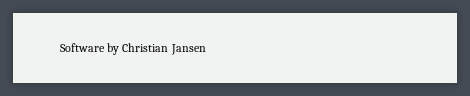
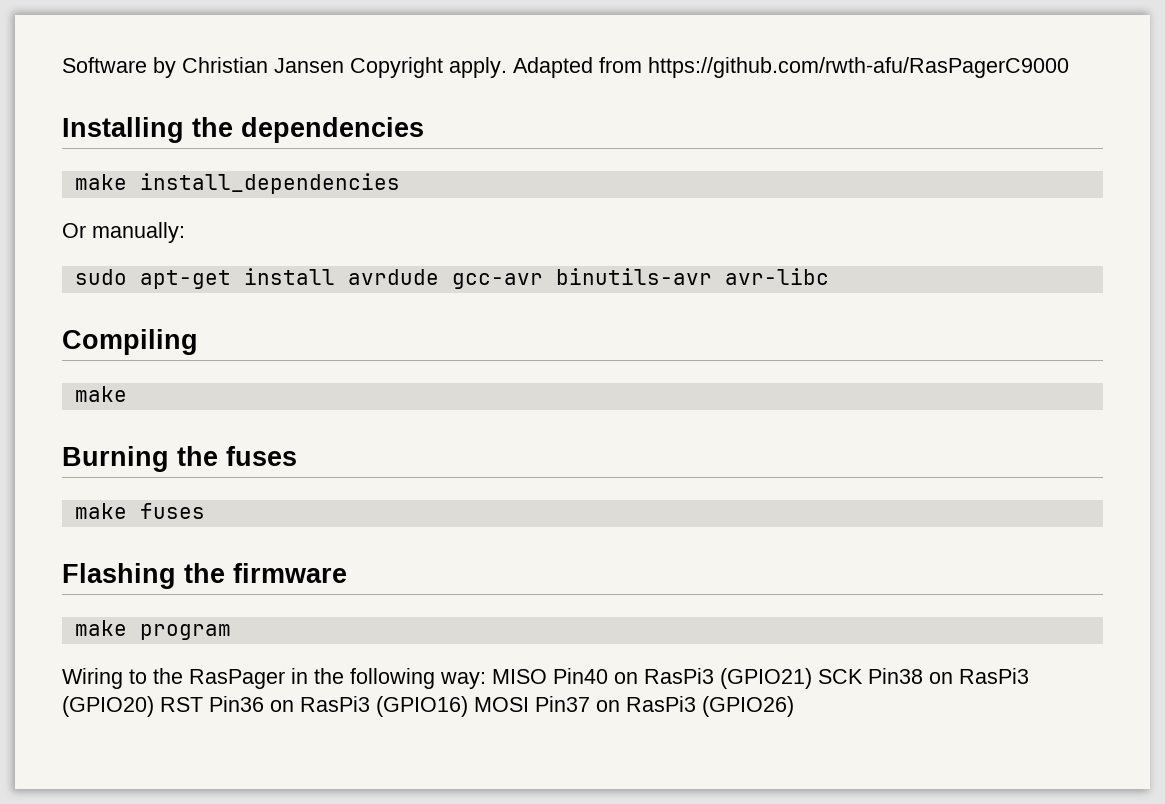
(206, 49) none -> [350,57,1069,78] [62,117,424,143] [74,173,400,194] [62,222,185,243] [74,268,829,289] [62,329,198,355] [74,386,127,402] [62,446,297,472] [74,503,205,519] [62,563,347,589] [74,620,231,640] [62,668,1029,689] [62,696,794,717] Copyright apply. Adapted from https://github.com/rwth-afu/RasPagerC9000 // Installing the dependencies // make install_dependencies // Or manually: // sudo apt-get install avrdude gcc-avr binutils-avr avr-libc // Compiling // make // Burning the fuses // make fuses // Flashing the firmware // make program // Wiring to the RasPager in the following way: MISO Pin40 on RasPi3 (GPIO21) SCK Pin38 on RasPi3 (GPIO20) RST Pin36 on RasPi3 (GPIO16) MOSI Pin37 on RasPi3 (GPIO26)

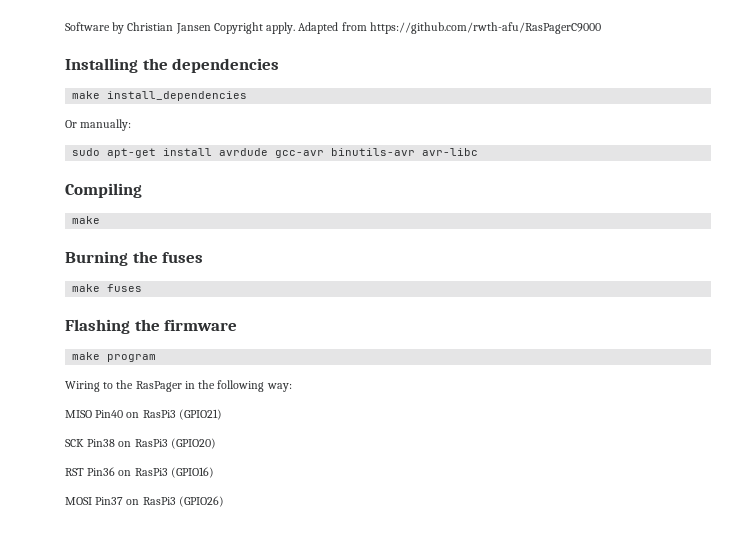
(486, 680) none -> (292, 387) //
(812, 678) none -> (222, 414) //
(154, 706) none -> (216, 443) //
(468, 706) none -> (214, 472) //

